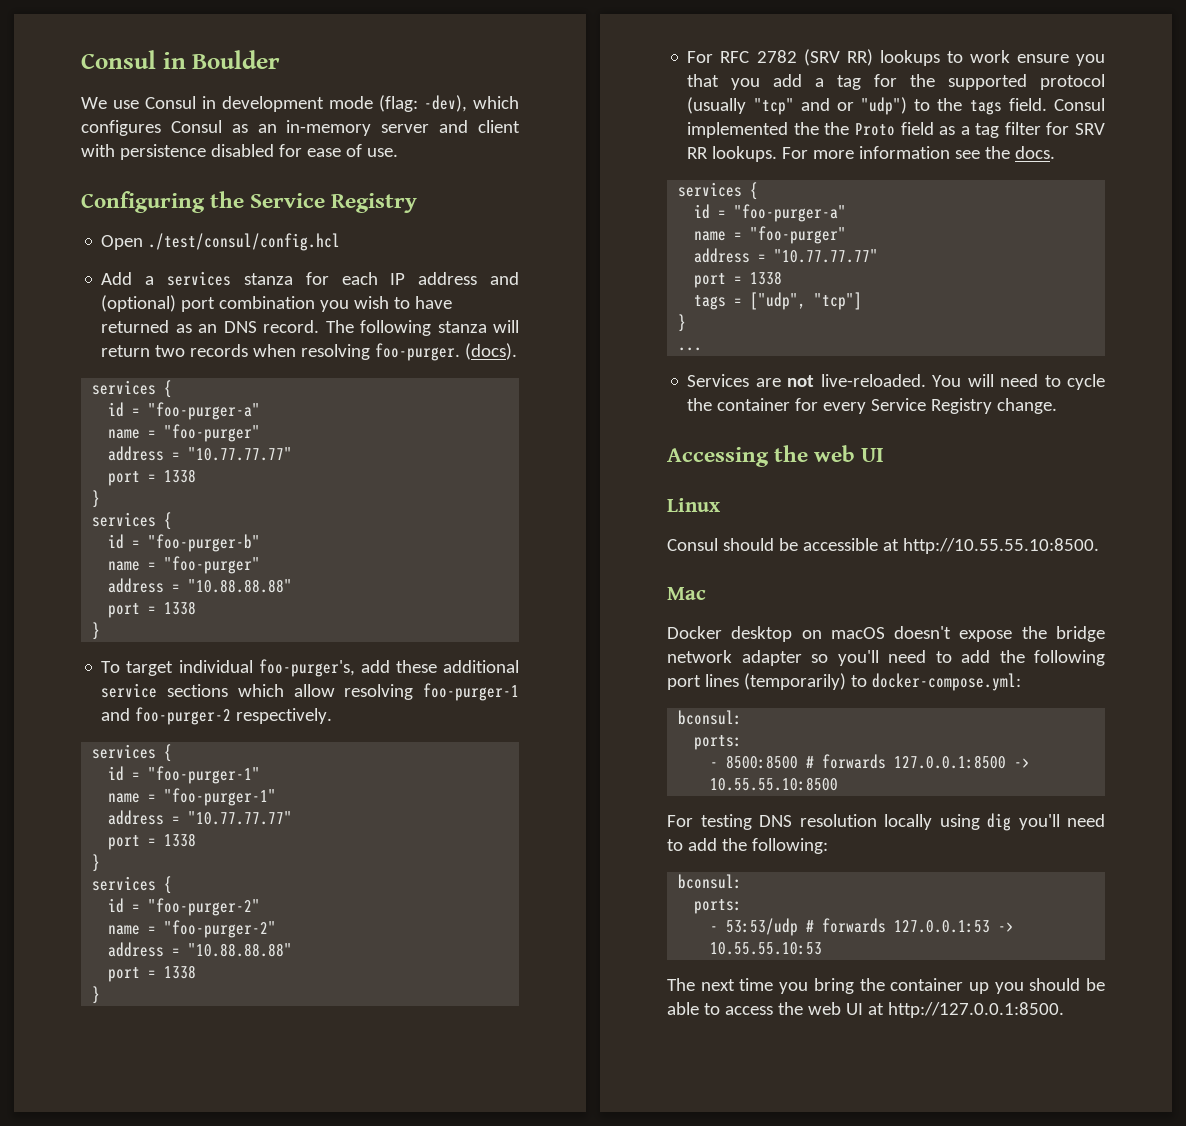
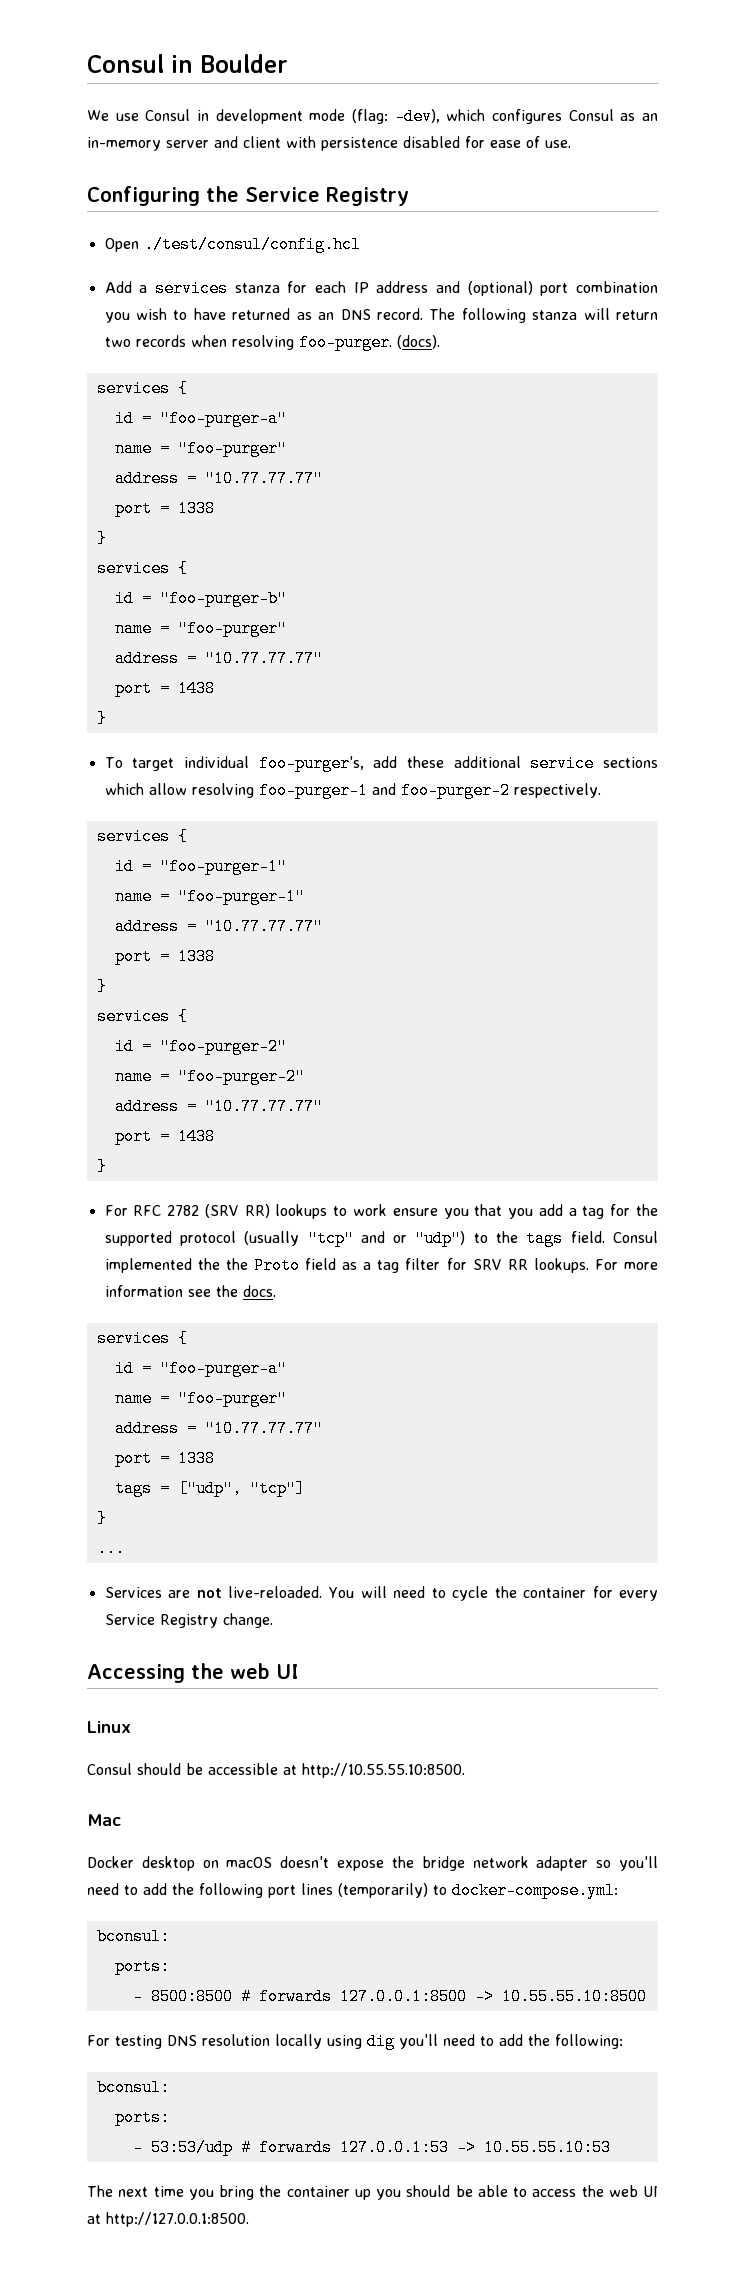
[188,579,293,593] [108,601,197,618] "10.88.88.88" // port = 1338 -> [204,650,323,667] [114,680,215,697] "10.77.77.77" // port = 1438
[188,943,293,957] [108,965,197,982] "10.88.88.88" // port = 1338 -> [204,1098,323,1115] [114,1128,215,1145] "10.77.77.77" // port = 1438

